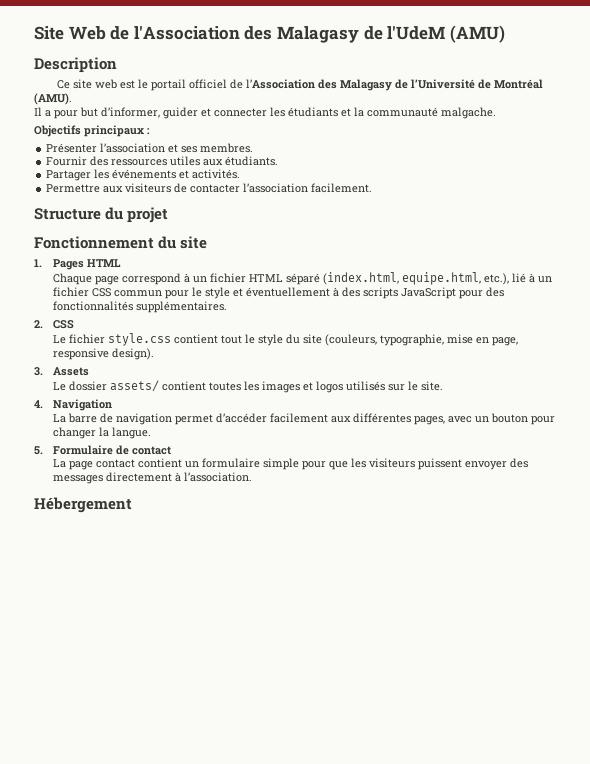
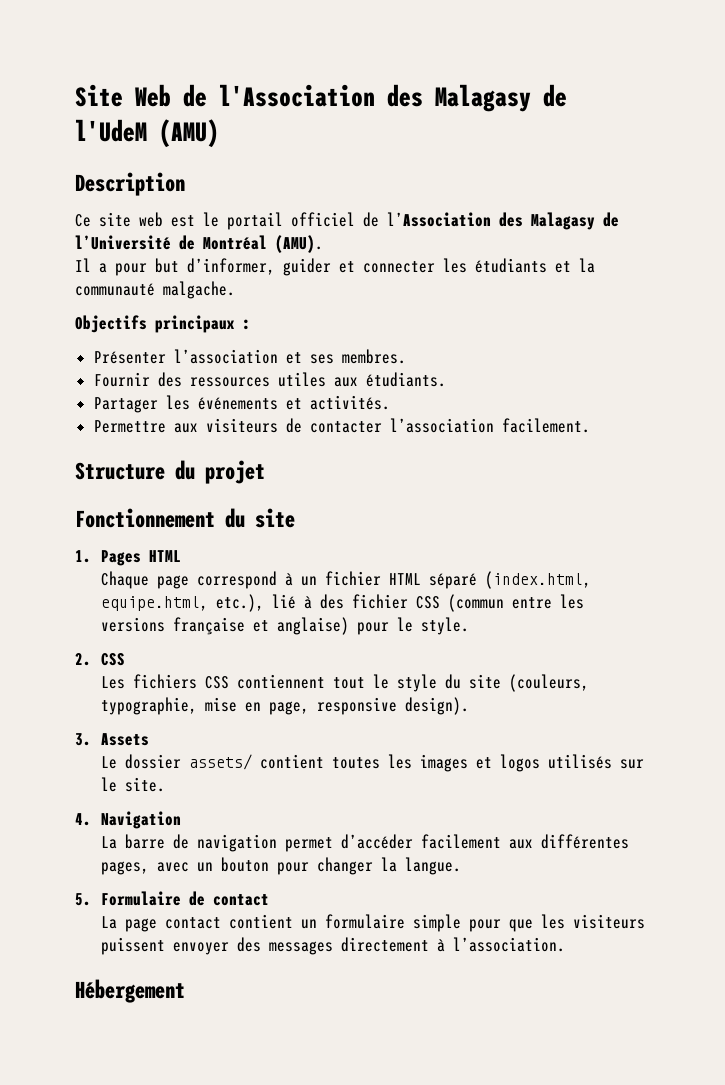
[537,276,552,283] un -> [320,594,345,609] des
[113,287,504,299] [52,301,227,313] [34,320,74,329] [52,333,218,346] commun pour le style et éventuellement à des scripts JavaScript pour des fonctionnalités supplémentaires. // 2. CSS // Le fichier style.css contient -> [448,594,585,612] [101,617,470,635] [75,653,126,666] [101,674,326,689] (commun entre les versions française et anglaise) pour le style. // 2. CSS // Les fichiers CSS contiennent

